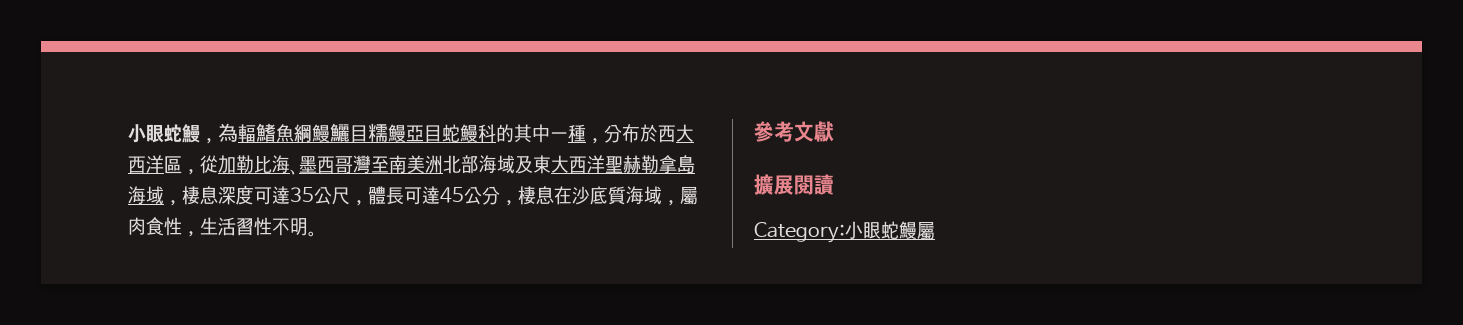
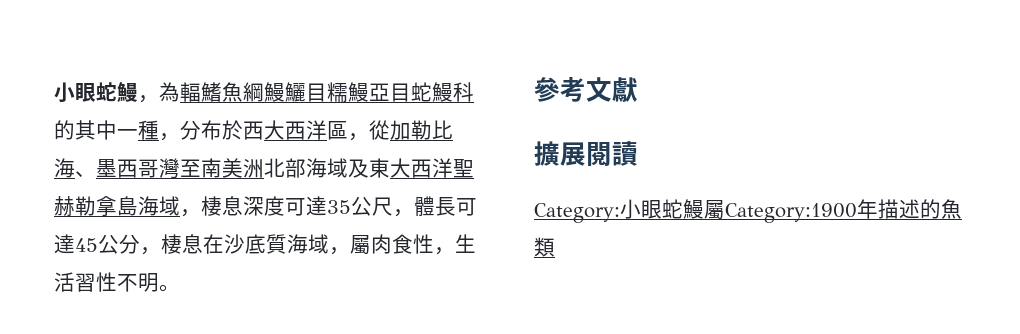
(935, 230) none -> [725,199,962,223] [534,237,555,257] Category:1900年描述的魚類

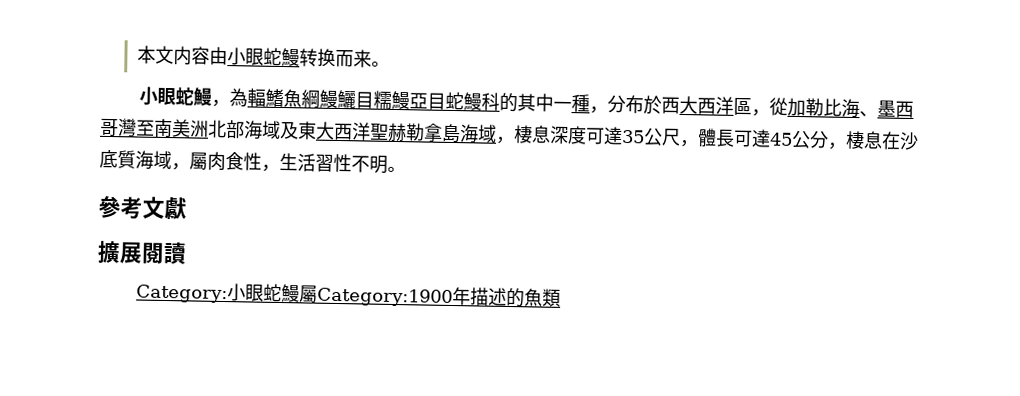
(54, 92) none -> [136,45,390,68] 本文内容由小眼蛇鰻转换而来。 //

